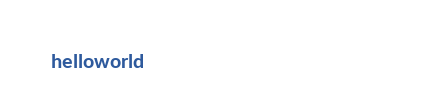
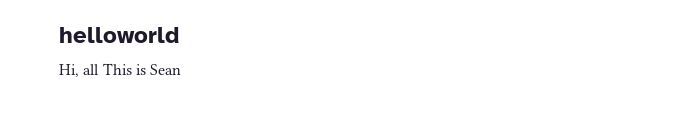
(144, 61) none -> [59,63,182,77] // Hi, all This is Sean

